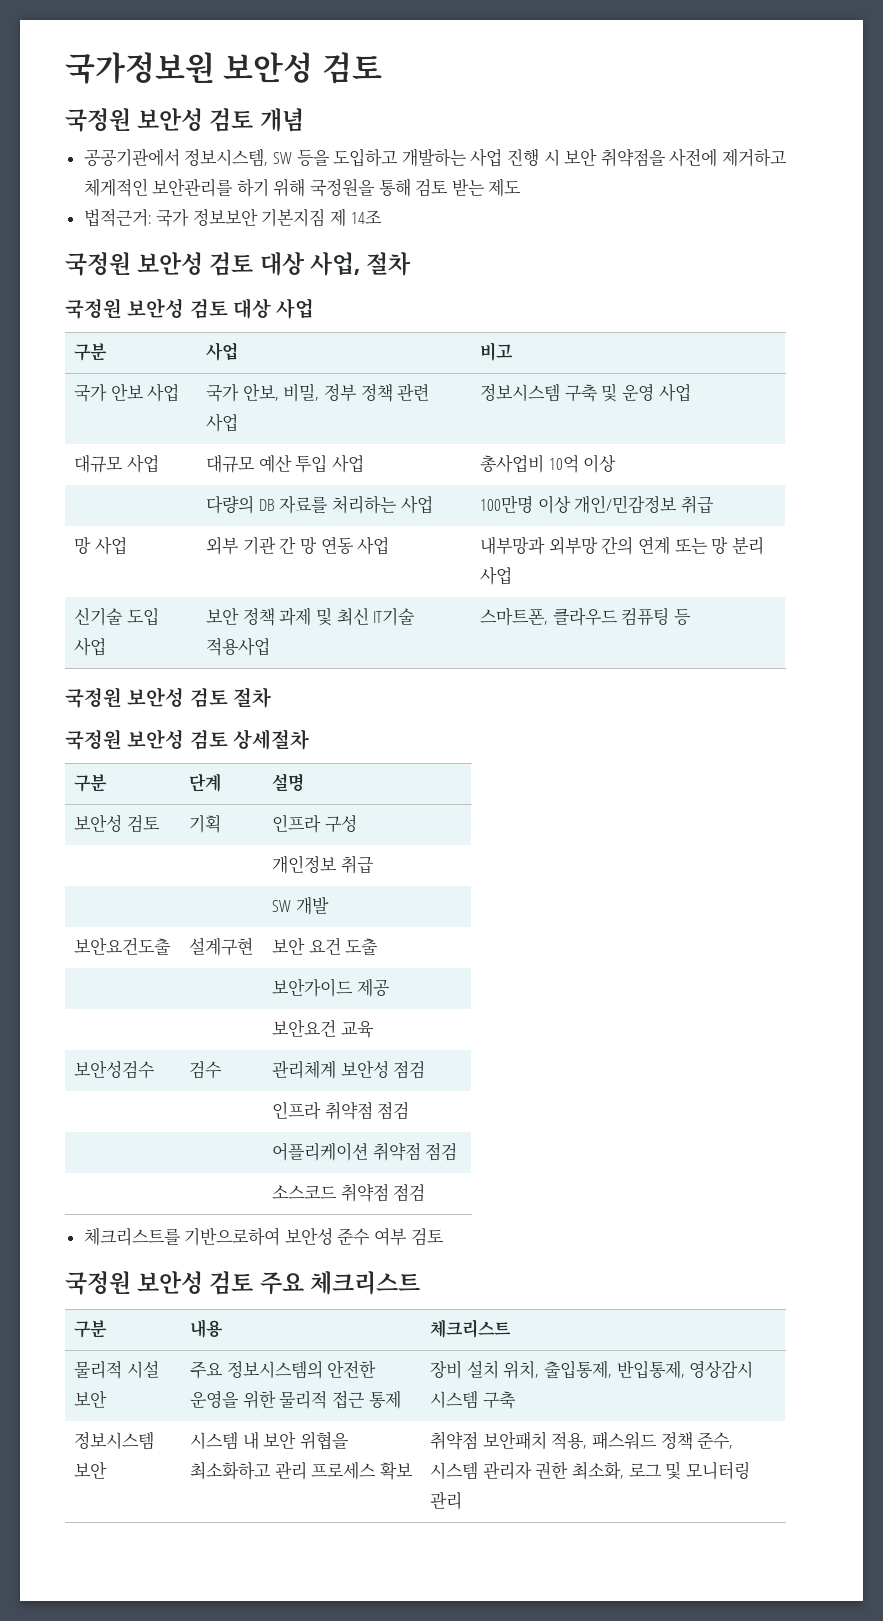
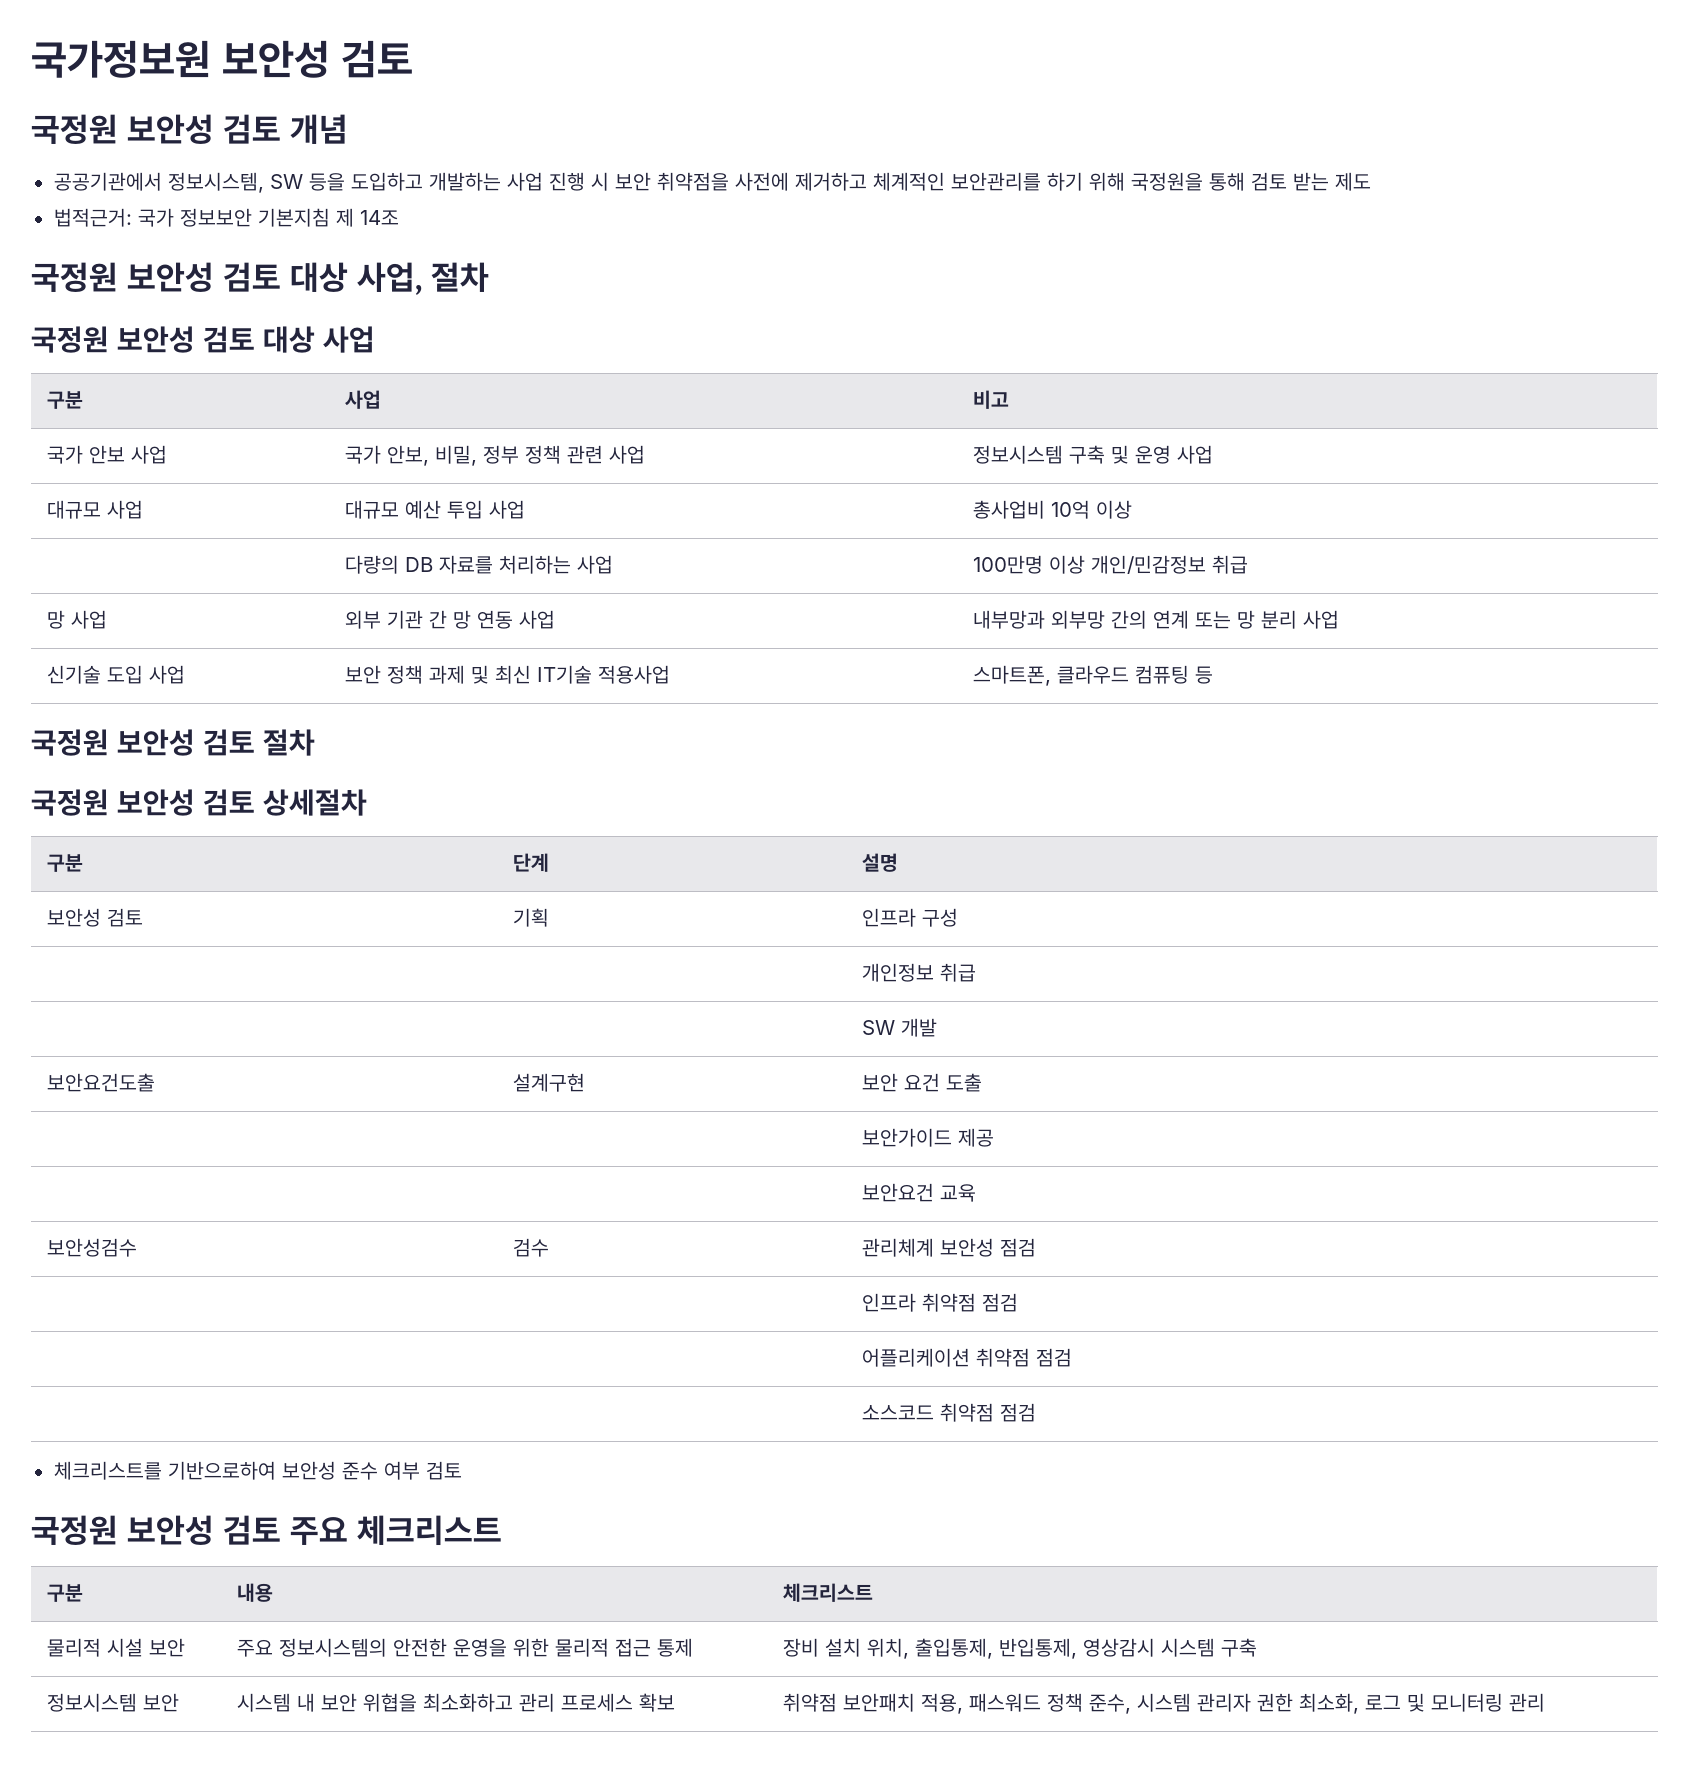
[83,178,148,197] 체게적인 -> [872,172,945,191] 체계적인
[261,209,326,227] 기본지짐 -> [257,208,330,227] 기본지침

